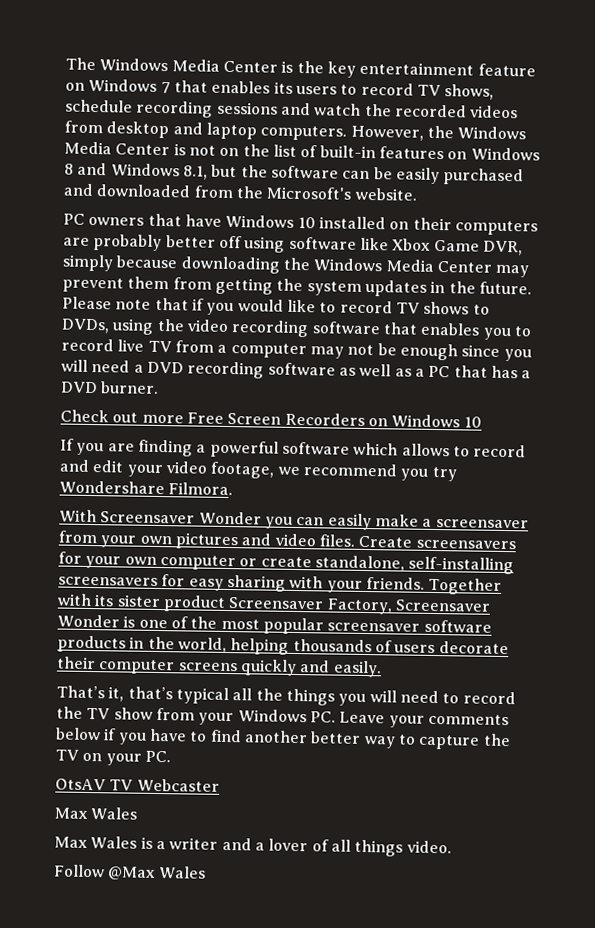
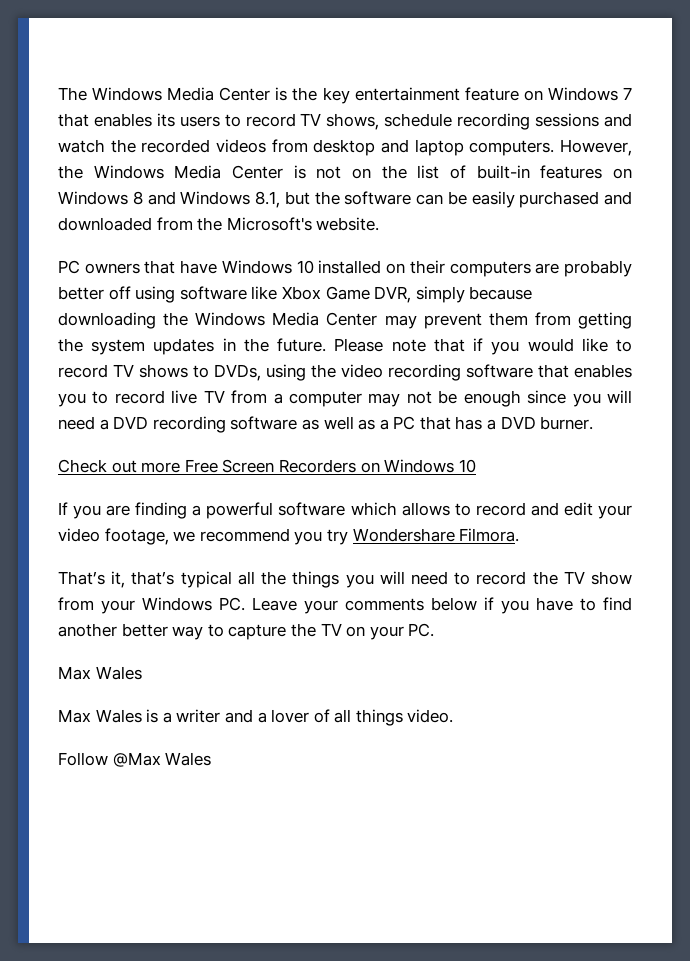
[59,509,529,531] [58,530,516,550] [58,551,515,575] [58,574,503,595] [57,593,491,615] [57,614,492,635] [57,635,509,655] [57,656,382,678] // With Screensaver Wonder you can easily make a screensaver from your own pictures and video files. Create screensavers for your own computer or create standalone, self-installing screensavers for easy sharing with your friends. Together with its sister product Screensaver Factory, Screensaver Wonder is one of the most popular screensaver software products in the world, helping thousands of users decorate their computer screens quickly and easily. -> (520, 535) none
[55,778,220,792] // OtsAV TV Webcaster -> (435, 630) none

